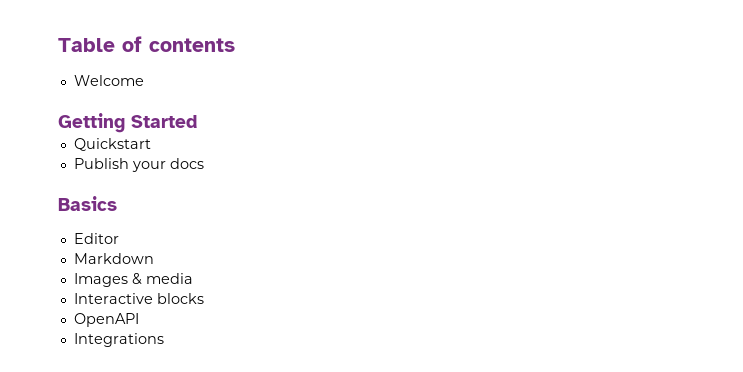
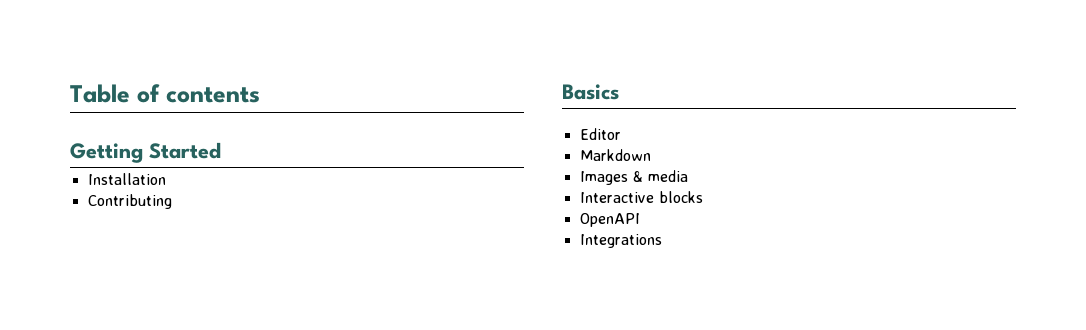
[73,75,144,86] // Welcome -> (260, 95) none
[73,138,151,151] [73,158,204,172] Quickstart // Publish your docs -> [87,173,166,185] [87,194,172,209] Installation // Contributing

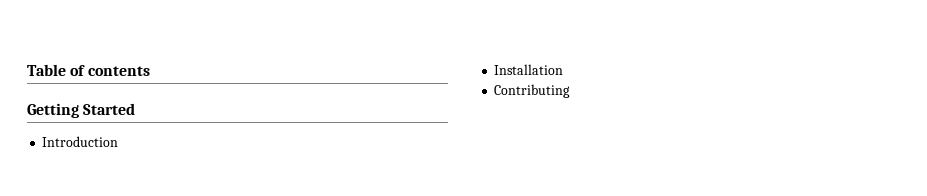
(221, 150) none -> [42,136,119,147] // Introduction
[562,84,619,100] [579,128,621,140] [579,149,651,161] [579,170,688,185] [579,191,703,203] [579,213,640,227] [579,234,662,248] // Basics // Editor // Markdown // Images & media // Interactive blocks // OpenAPI // Integrations -> (571, 91) none

